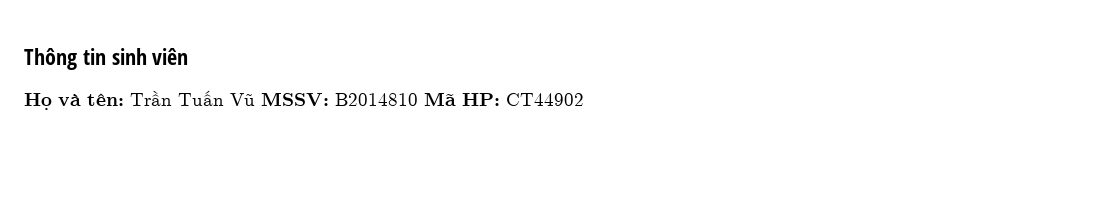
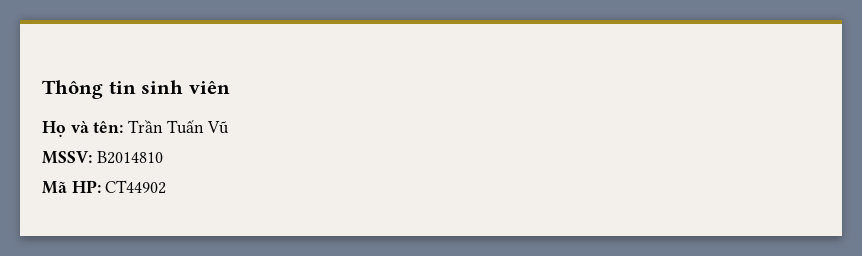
(255, 99) none -> (229, 127) //
(418, 99) none -> (163, 157) //

